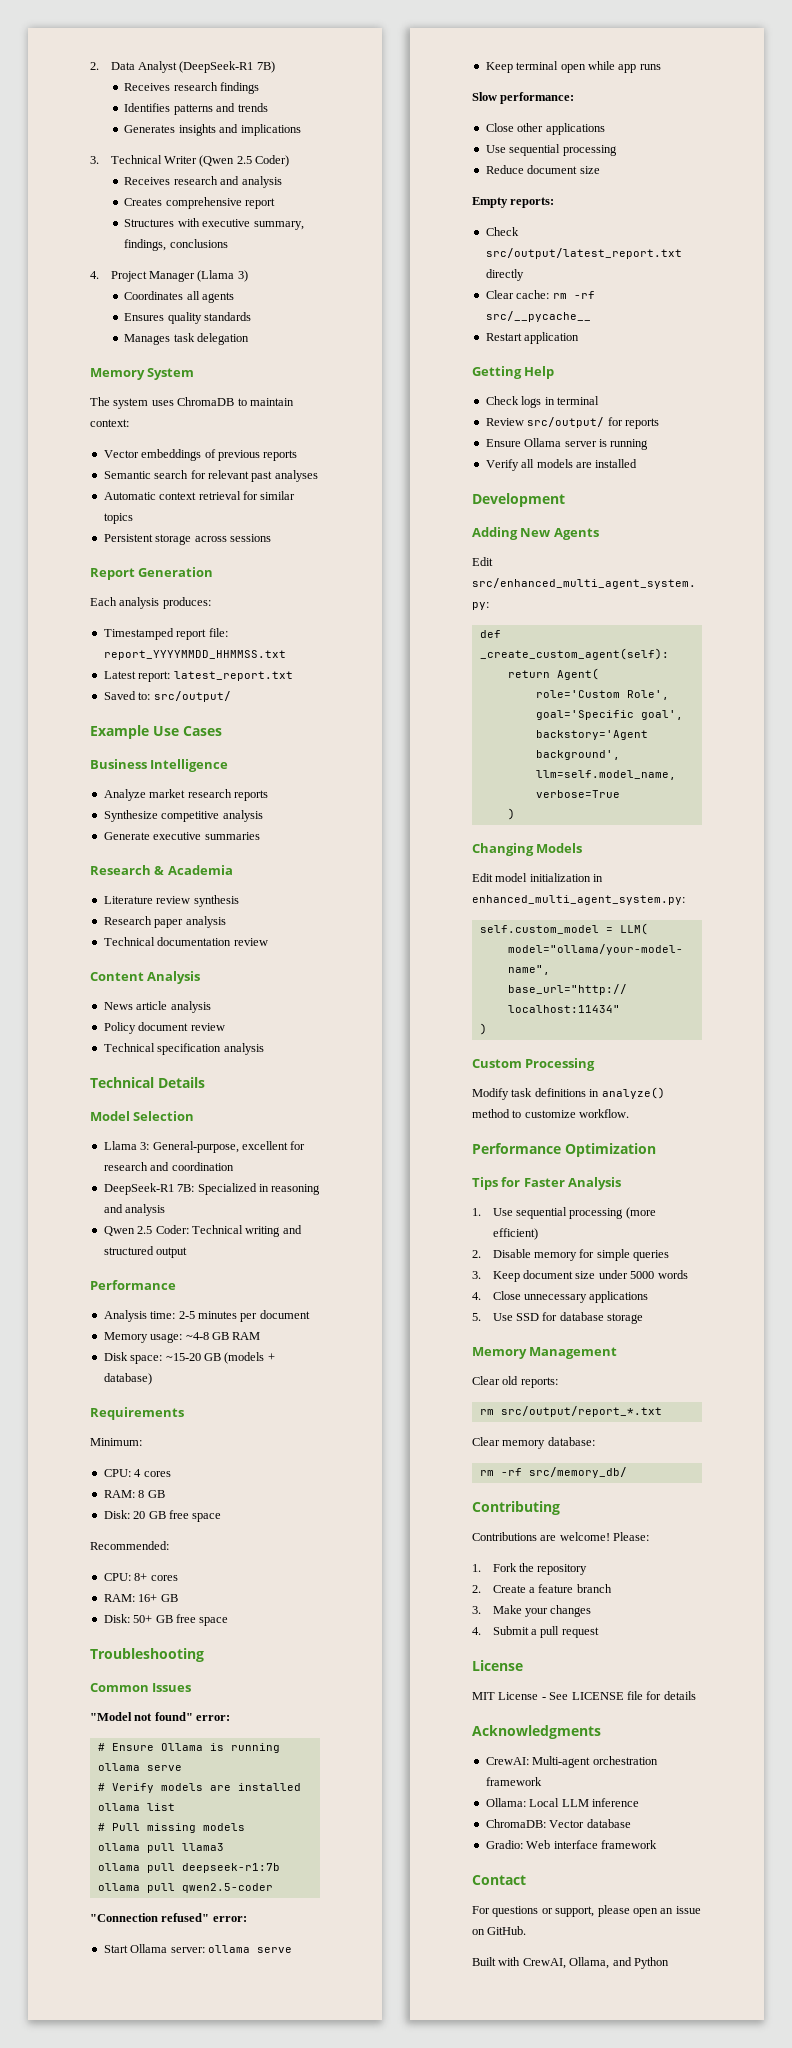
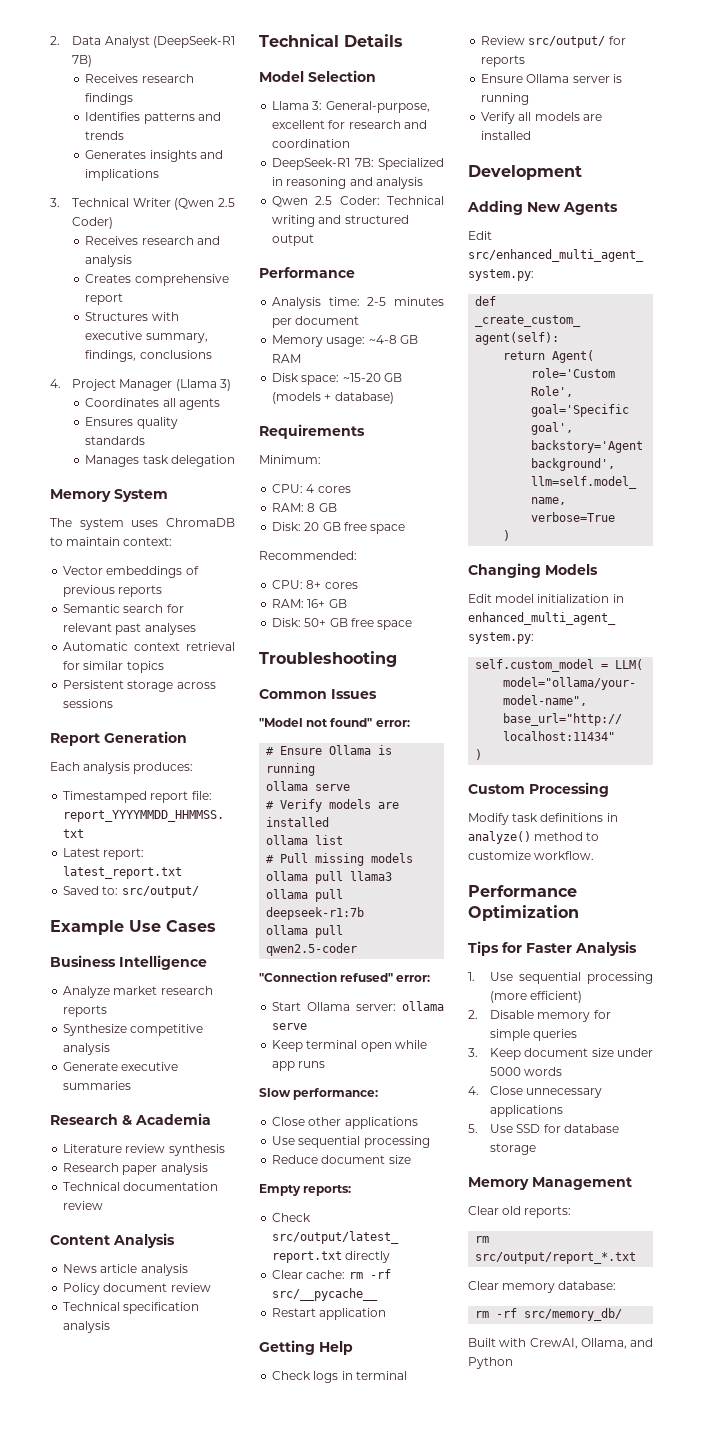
[472,1501,560,1515] [472,1532,650,1541] [472,1563,588,1575] [472,1584,612,1593] [472,1605,592,1617] [472,1626,599,1638] [472,1660,523,1671] [472,1691,696,1700] [472,1725,601,1739] [485,1756,658,1768] [485,1777,542,1786] [485,1798,639,1807] [485,1819,631,1828] [485,1840,657,1849] [472,1875,526,1885] [472,1905,701,1917] [472,1926,527,1935] // Contributing // Contributions are welcome! Please: // 1. Fork the repository // 2. Create a feature branch // 3. Make your changes // 4. Submit a pull request // License // MIT License - See LICENSE file for details // Acknowledgments // CrewAI: Multi-agent orchestration framework // Ollama: Local LLM inference // ChromaDB: Vector database // Gradio: Web interface framework // Contact // For questions or support, please open an issue on GitHub. -> (623, 1314) none

